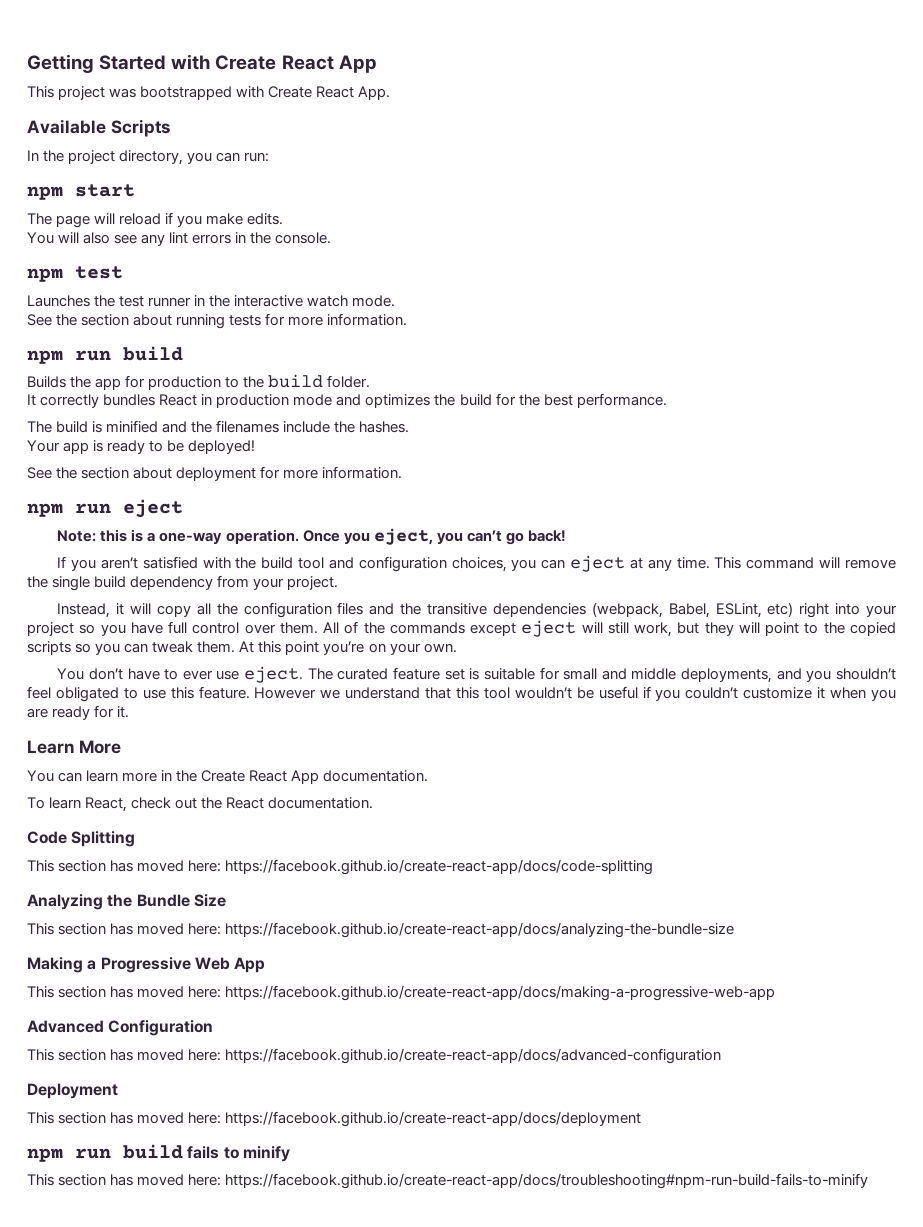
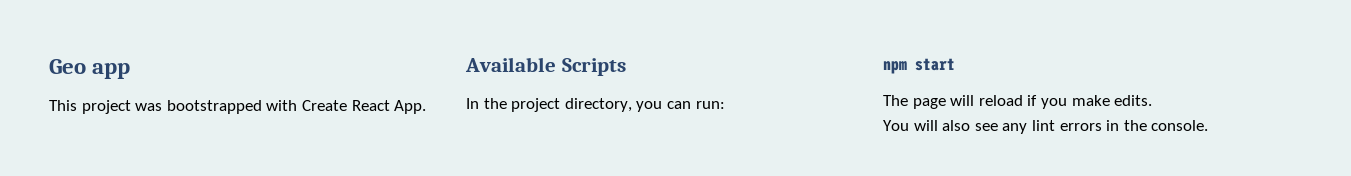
[27,54,377,73] Getting Started with Create React App -> [49,59,131,79] Geo app
[27,266,123,282] [27,295,396,307] [27,313,408,329] [27,346,183,364] [27,374,371,390] [27,393,667,408] [27,420,410,433] [27,440,256,454] [27,466,403,481] [27,499,183,518] [57,528,566,545] [57,555,897,572] [27,575,339,591] [57,602,897,618] [27,620,896,637] [27,641,457,655] [57,666,896,683] [27,686,897,702] [27,705,130,720] [27,740,121,754] [27,770,429,784] [27,797,374,812] [27,831,136,847] [27,859,654,875] [27,894,226,910] [27,922,735,938] [27,957,266,973] [27,985,776,1001] [27,1020,214,1036] [27,1048,722,1064] [27,1083,118,1099] [27,1111,642,1127] [27,1144,290,1162] [27,1173,869,1189] // npm test // Launches the test runner in the interactive watch mode. // See the section about running tests for more information. // npm run build // Builds the app for production to the build folder. // It correctly bundles React in production mode and optimizes the build for the best performance. // The build is minified and the filenames include the hashes. // Your app is ready to be deployed! // See the section about deployment for more information. // npm run eject // Note: this is a one-way operation. Once you eject, you can’t go back! // If you aren’t satisfied with the build tool and configuration choices, you can eject at any time. This command will remove the single build dependency from your project. // Instead, it will copy all the configuration files and the transitive dependencies (webpack, Babel, ESLint, etc) right into your project so you have full control over them. All of the commands except eject will still work, but they will point to the copied scripts so you can tweak them. At this point you’re on your own. // You don’t have to ever use eject. The curated feature set is suitable for small and middle deployments, and you shouldn’t feel obligated to use this feature. However we understand that this tool wouldn’t be useful if you couldn’t customize it when you are ready for it. // Learn More // You can learn more in the Create React App documentation. // To learn React, check out the React documentation. // Code Splitting // This section has moved here: https://facebook.github.io/create-react-app/docs/code-splitting // Analyzing the Bundle Size // This section has moved here: https://facebook.github.io/create-react-app/docs/analyzing-the-bundle-size // Making a Progressive Web App // This section has moved here: https://facebook.github.io/create-react-app/docs/making-a-progressive-web-app // Advanced Configuration // This section has moved here: https://facebook.github.io/create-react-app/docs/advanced-configuration // Deployment // This section has moved here: https://facebook.github.io/create-react-app/docs/deployment // npm run build fails to minify // This section has moved here: https://facebook.github.io/create-react-app/docs/troubleshooting#npm-run-build-fails-to-minify -> (1209, 125) none

